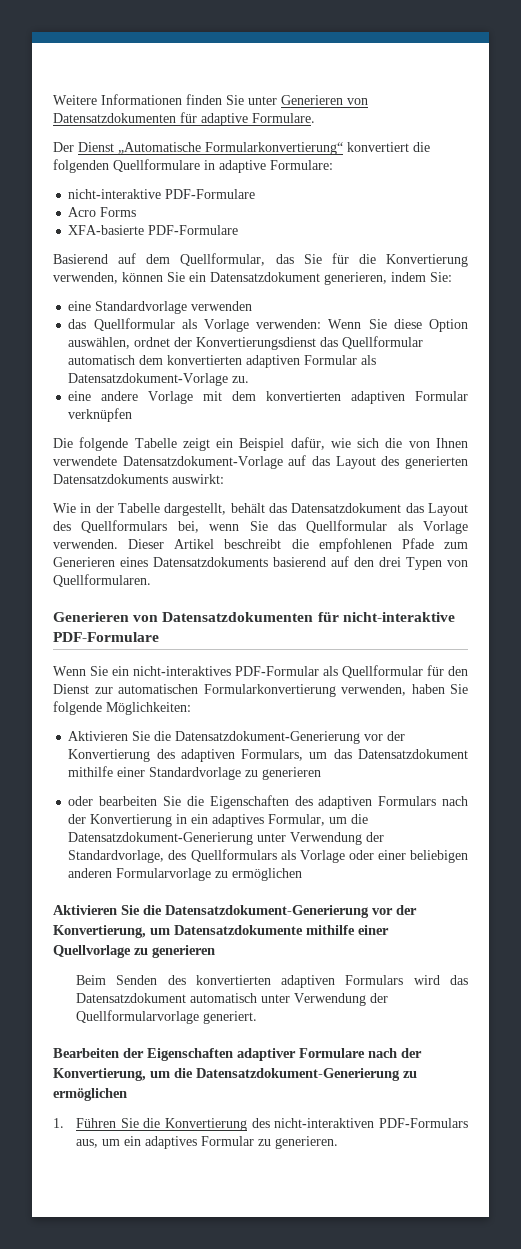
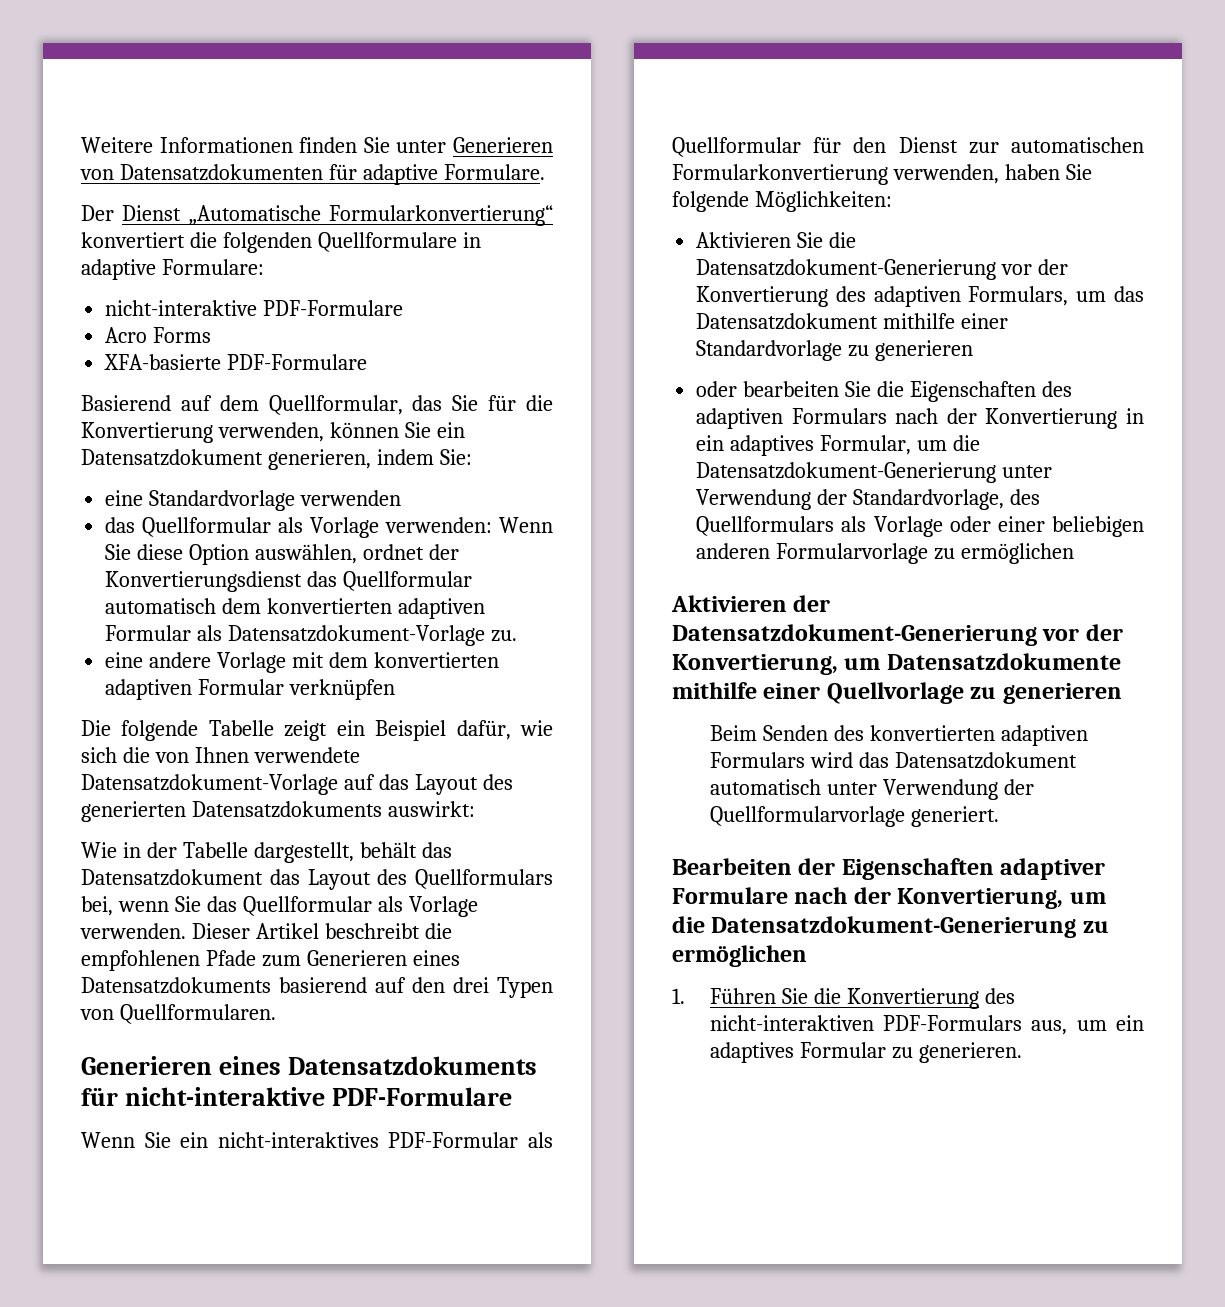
[133,612,314,622] von Datensatzdokumenten -> [218,1056,537,1075] eines Datensatzdokuments
[121,905,162,915] Sie die -> [793,595,831,612] der

